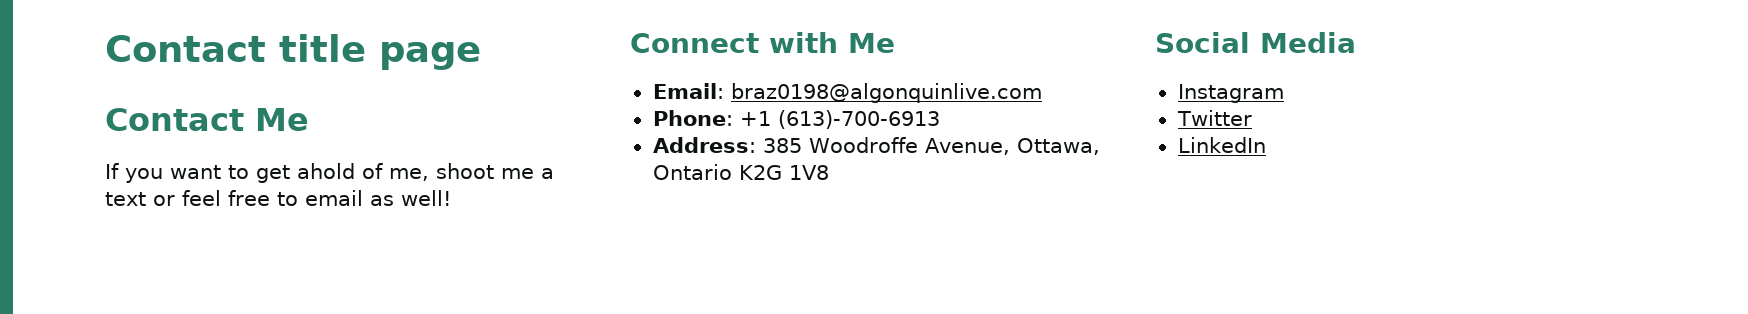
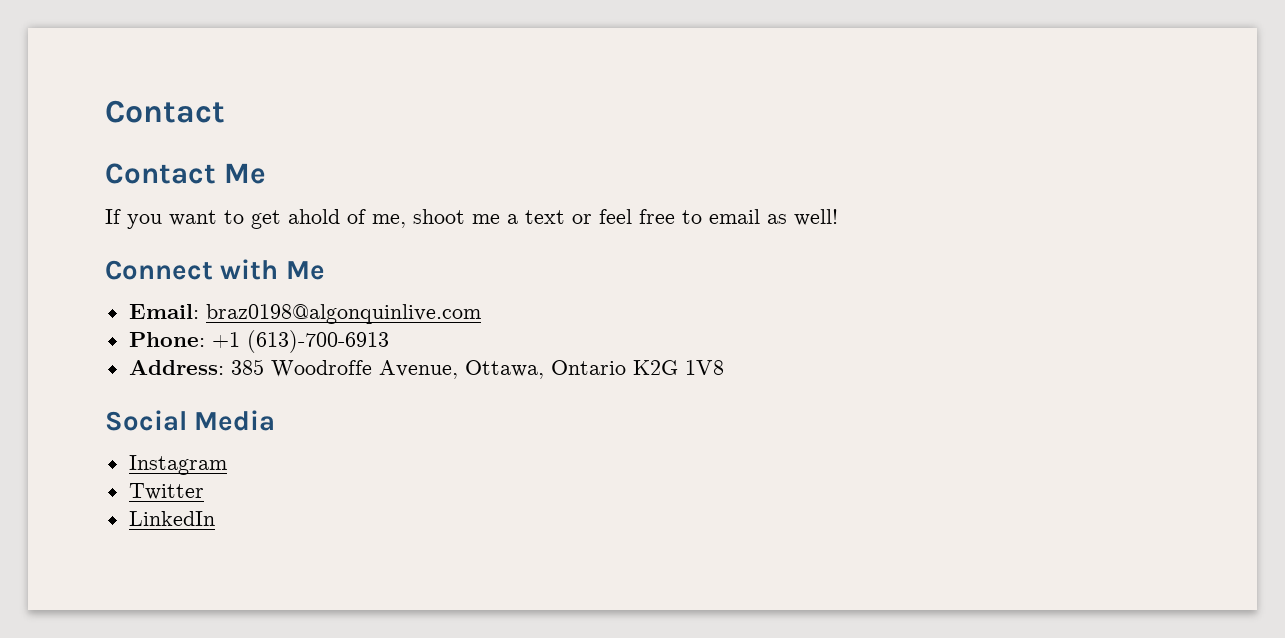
[105,34,481,70] Contact title page -> [105,100,225,123] Contact

